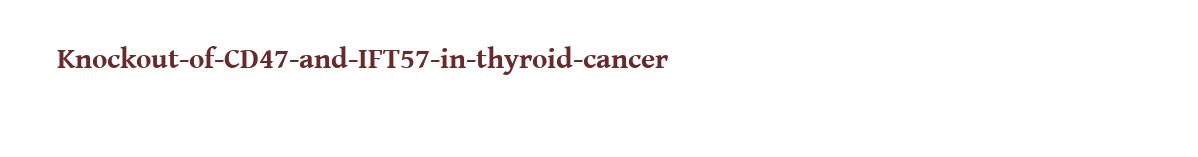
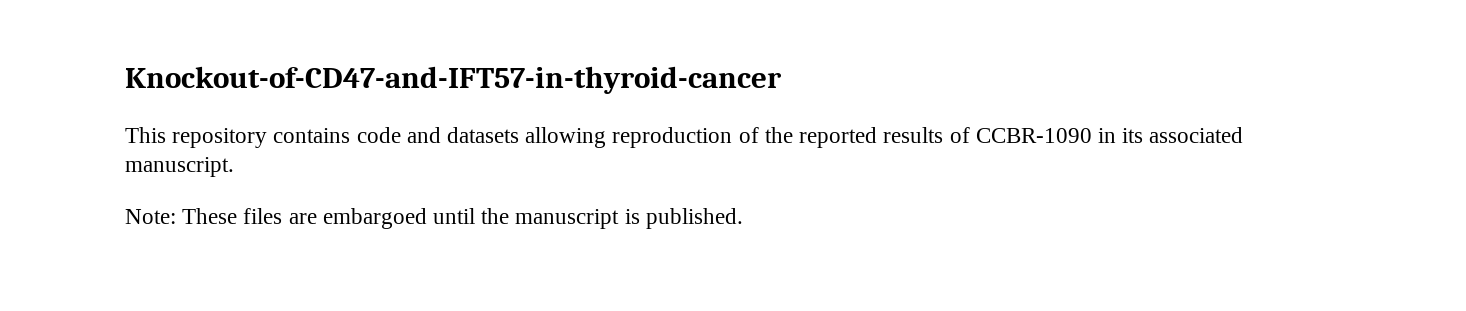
(668, 60) none -> [125,127,1244,148] [125,157,234,177] [125,208,743,229] // This repository contains code and datasets allowing reproduction of the reported results of CCBR-1090 in its associated manuscript. // Note: These files are embargoed until the manuscript is published.

